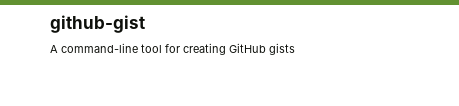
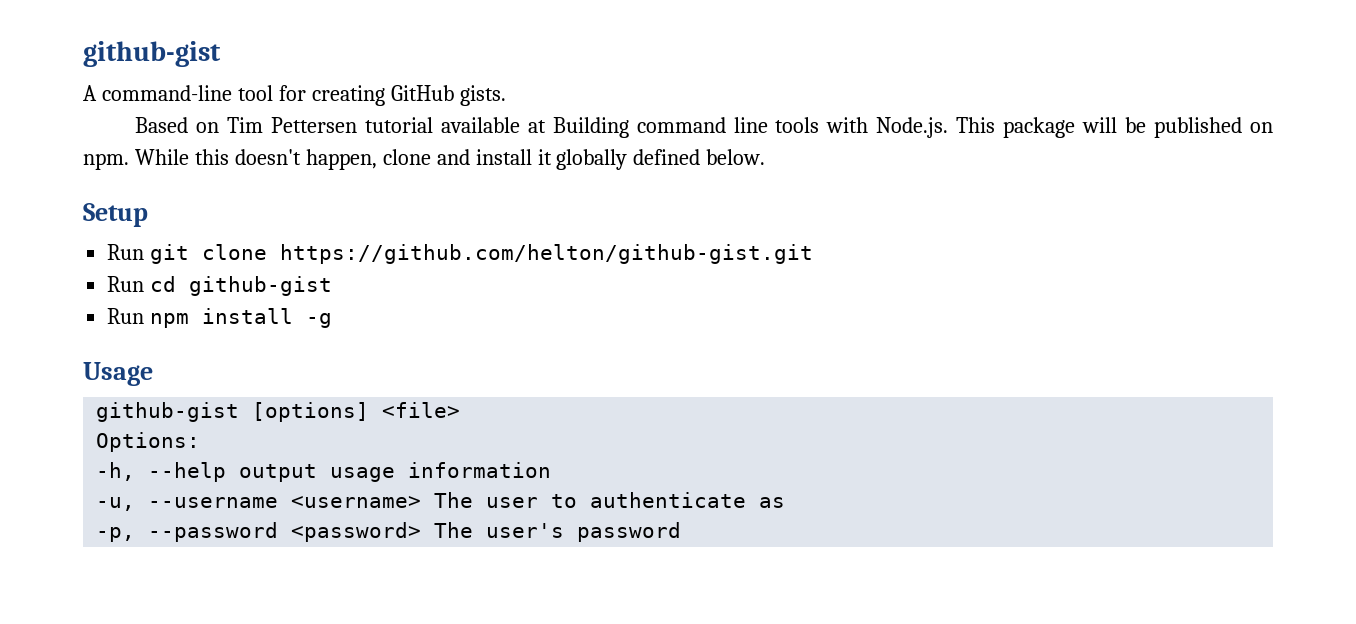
[269,43,295,55] gists -> [459,85,506,106] [134,117,1273,138] [83,149,766,170] [83,203,148,227] [107,244,814,264] [107,276,333,296] [107,308,333,328] [83,362,153,386] [96,402,461,422] [96,432,201,452] [96,462,552,482] [96,492,786,511] [96,522,682,542] gists. // Based on Tim Pettersen tutorial available at Building command line tools with Node.js. This package will be published on npm. While this doesn't happen, clone and install it globally defined below. // Setup // Run git clone https://github.com/helton/github-gist.git // Run cd github-gist // Run npm install -g // Usage // github-gist [options] <file> // Options: // -h, --help output usage information // -u, --username <username> The user to authenticate as // -p, --password <password> The user's password

